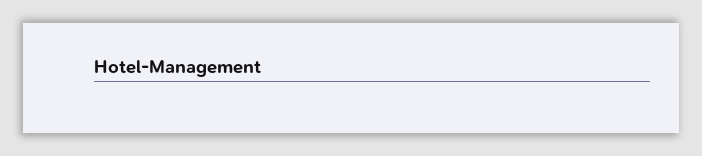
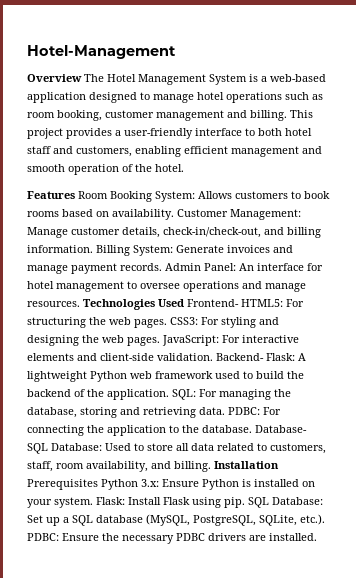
(261, 68) none -> [27,74,326,85] [27,92,323,103] [27,110,313,121] [27,128,312,139] [27,146,322,157] [27,164,184,175] [27,191,330,202] [27,209,301,220] [27,227,321,238] [27,245,293,256] [27,263,323,274] [27,281,306,292] [27,299,304,310] [27,317,279,328] [27,335,299,346] [27,353,306,361] [27,371,304,382] [27,389,291,400] [27,407,281,418] [27,425,307,436] [27,443,326,454] [27,461,279,472] [27,479,315,490] [27,497,323,508] [27,514,325,526] [27,533,317,544] // Overview The Hotel Management System is a web-based application designed to manage hotel operations such as room booking, customer management and billing. This project provides a user-friendly interface to both hotel staff and customers, enabling efficient management and smooth operation of the hotel. // Features Room Booking System: Allows customers to book rooms based on availability. Customer Management: Manage customer details, check-in/check-out, and billing information. Billing System: Generate invoices and manage payment records. Admin Panel: An interface for hotel management to oversee operations and manage resources. Technologies Used Frontend- HTML5: For structuring the web pages. CSS3: For styling and designing the web pages. JavaScript: For interactive elements and client-side validation. Backend- Flask: A lightweight Python web framework used to build the backend of the application. SQL: For managing the database, storing and retrieving data. PDBC: For connecting the application to the database. Database- SQL Database: Used to store all data related to customers, staff, room availability, and billing. Installation Prerequisites Python 3.x: Ensure Python is installed on your system. Flask: Install Flask using pip. SQL Database: Set up a SQL database (MySQL, PostgreSQL, SQLite, etc.). PDBC: Ensure the necessary PDBC drivers are installed.

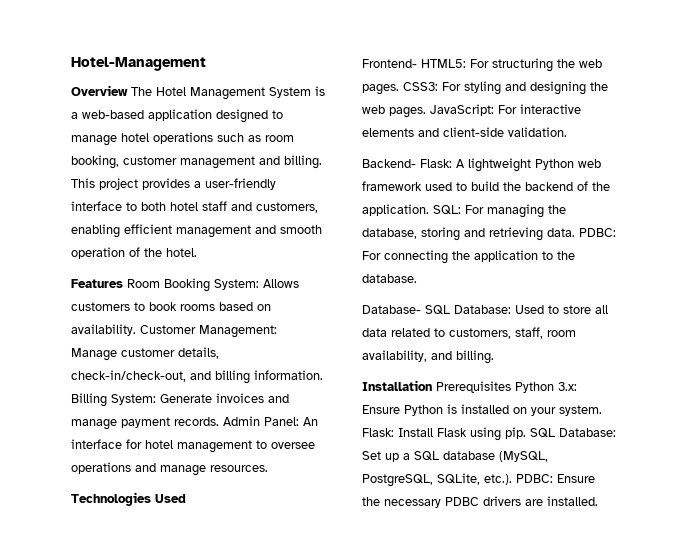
(80, 304) none -> (268, 468) //
(184, 303) none -> (186, 498) //
(213, 357) none -> (567, 132) //
(252, 429) none -> (417, 278) //
(211, 466) none -> (494, 357) //

